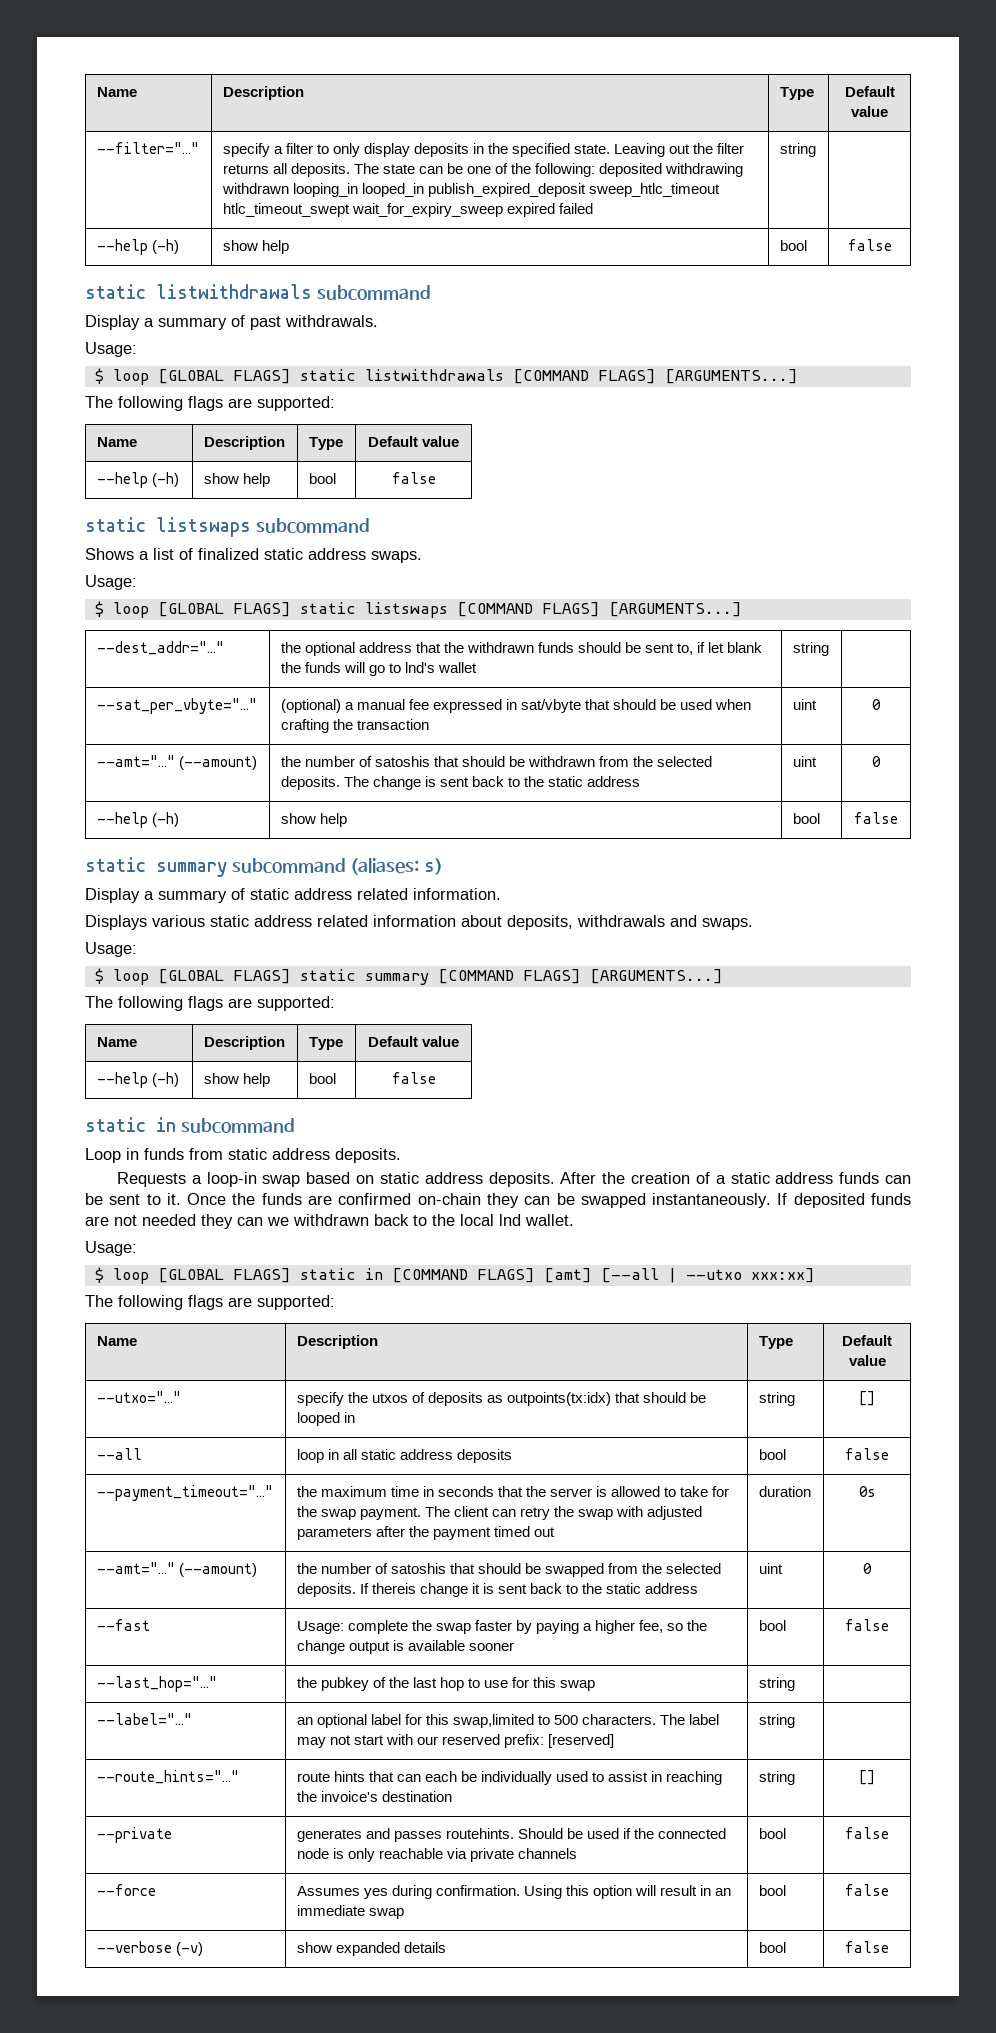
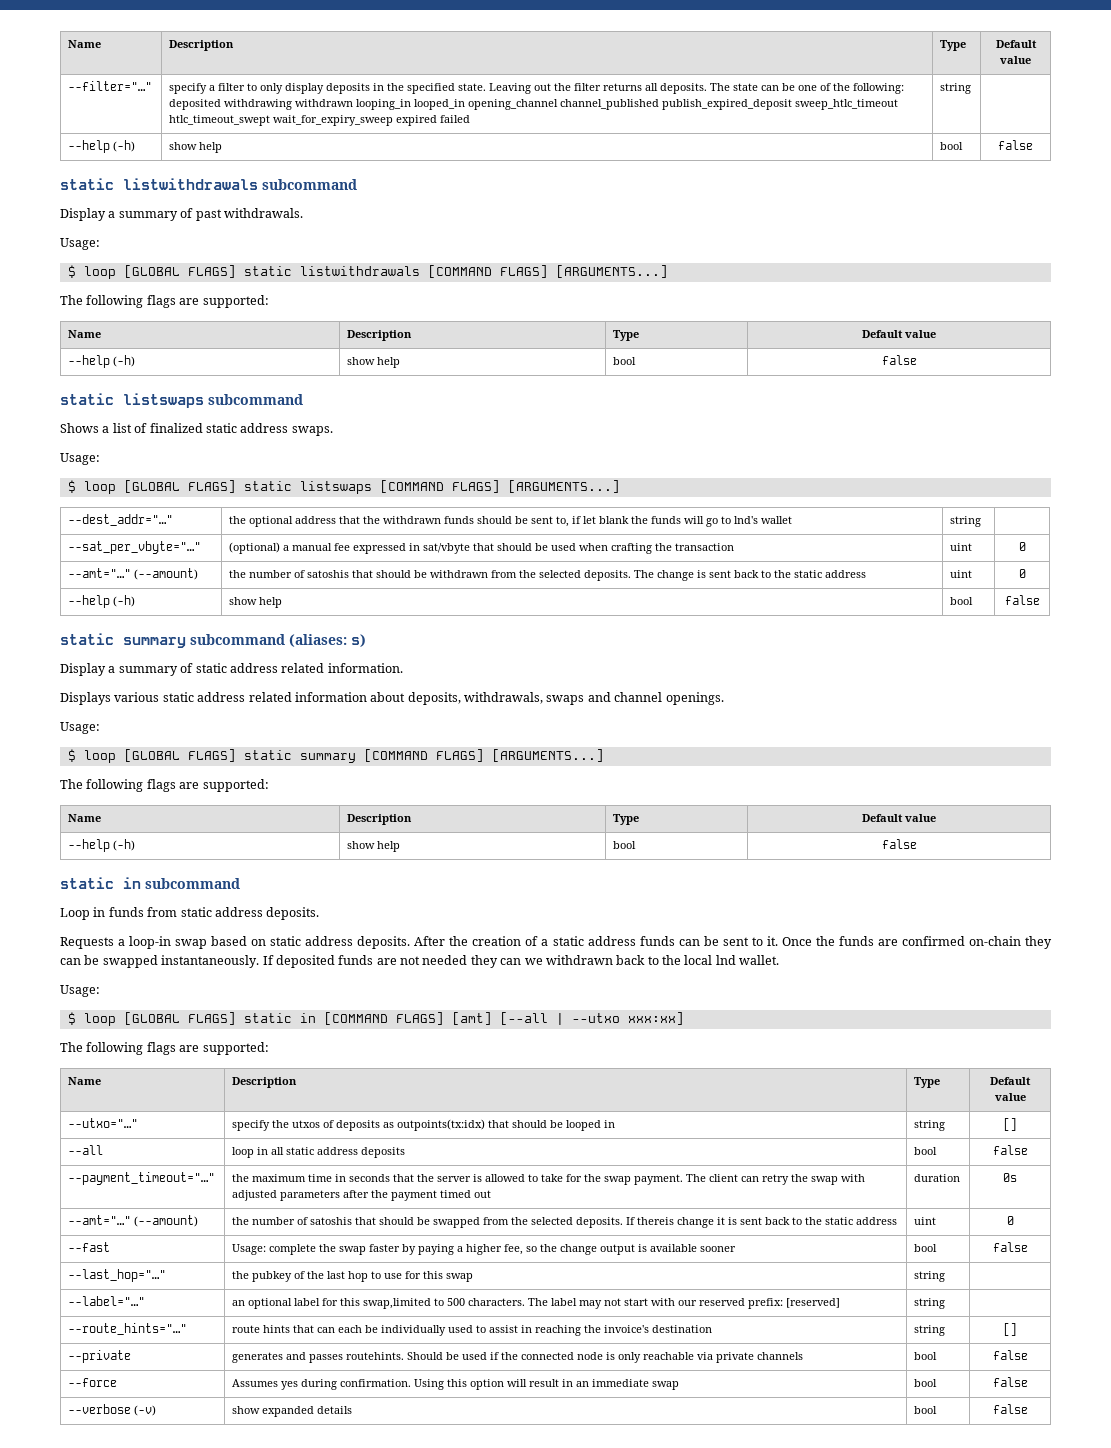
(424, 190) none -> [468,99,660,110] opening_channel channel_published
[577,915,753,930] withdrawals and swaps. -> [464,692,724,705] withdrawals, swaps and channel openings.

